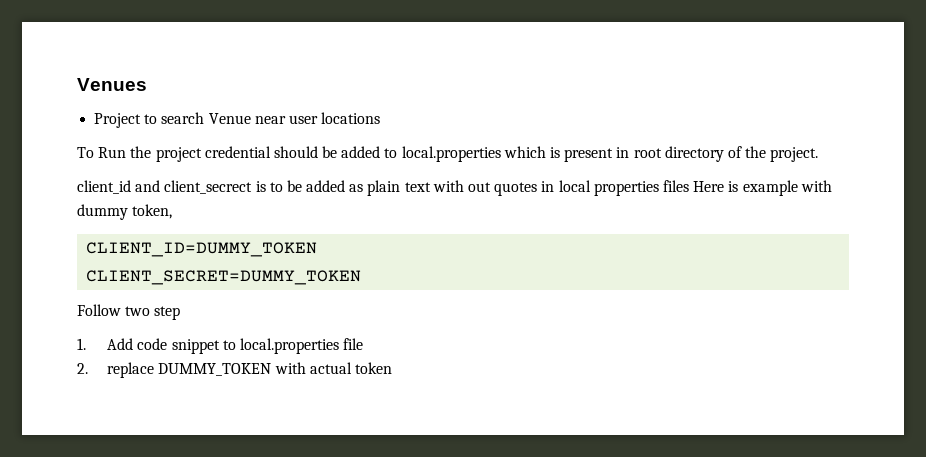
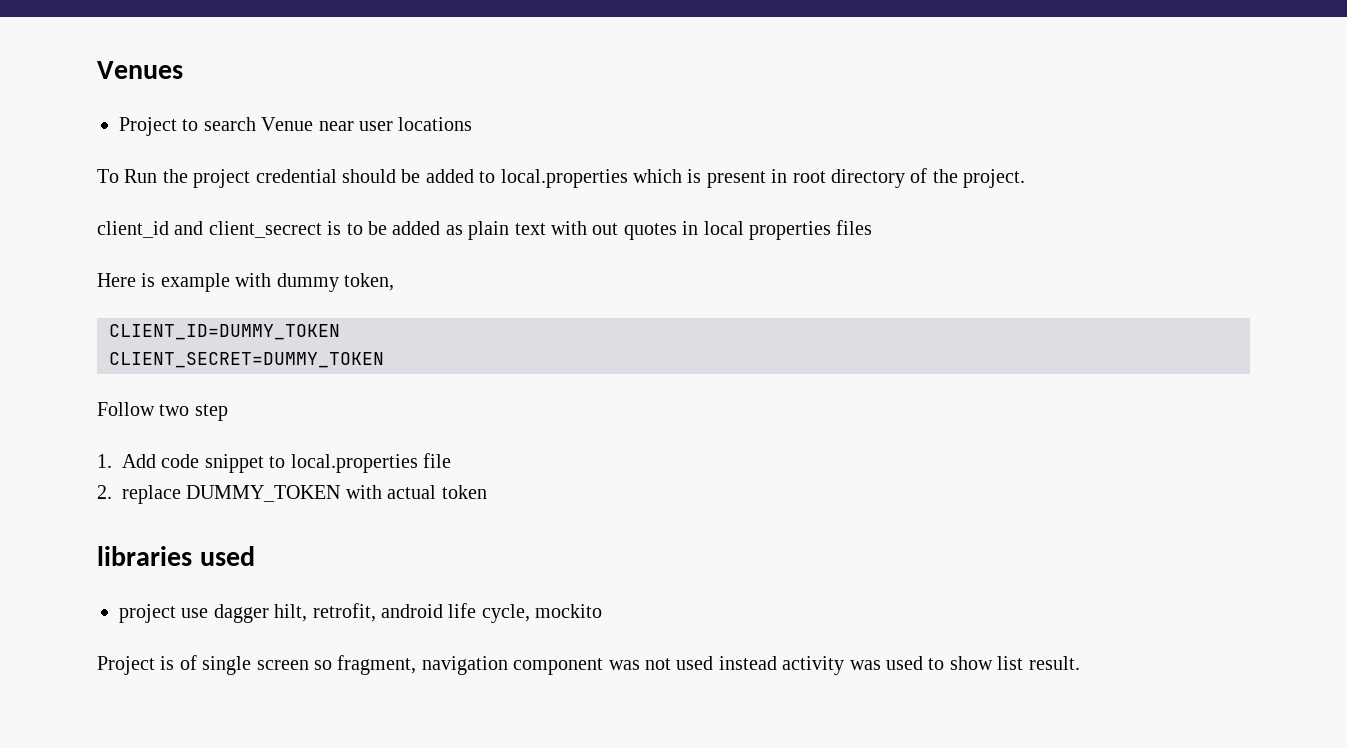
(689, 186) none -> (873, 227) //
(392, 368) none -> [97,546,255,566] [119,603,603,623] [97,655,1080,675] // libraries used // project use dagger hilt, retrofit, android life cycle, mockito // Project is of single screen so fragment, navigation component was not used instead activity was used to show list result.

